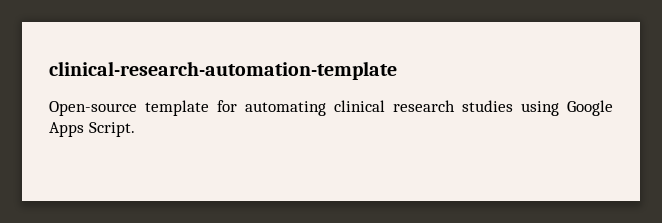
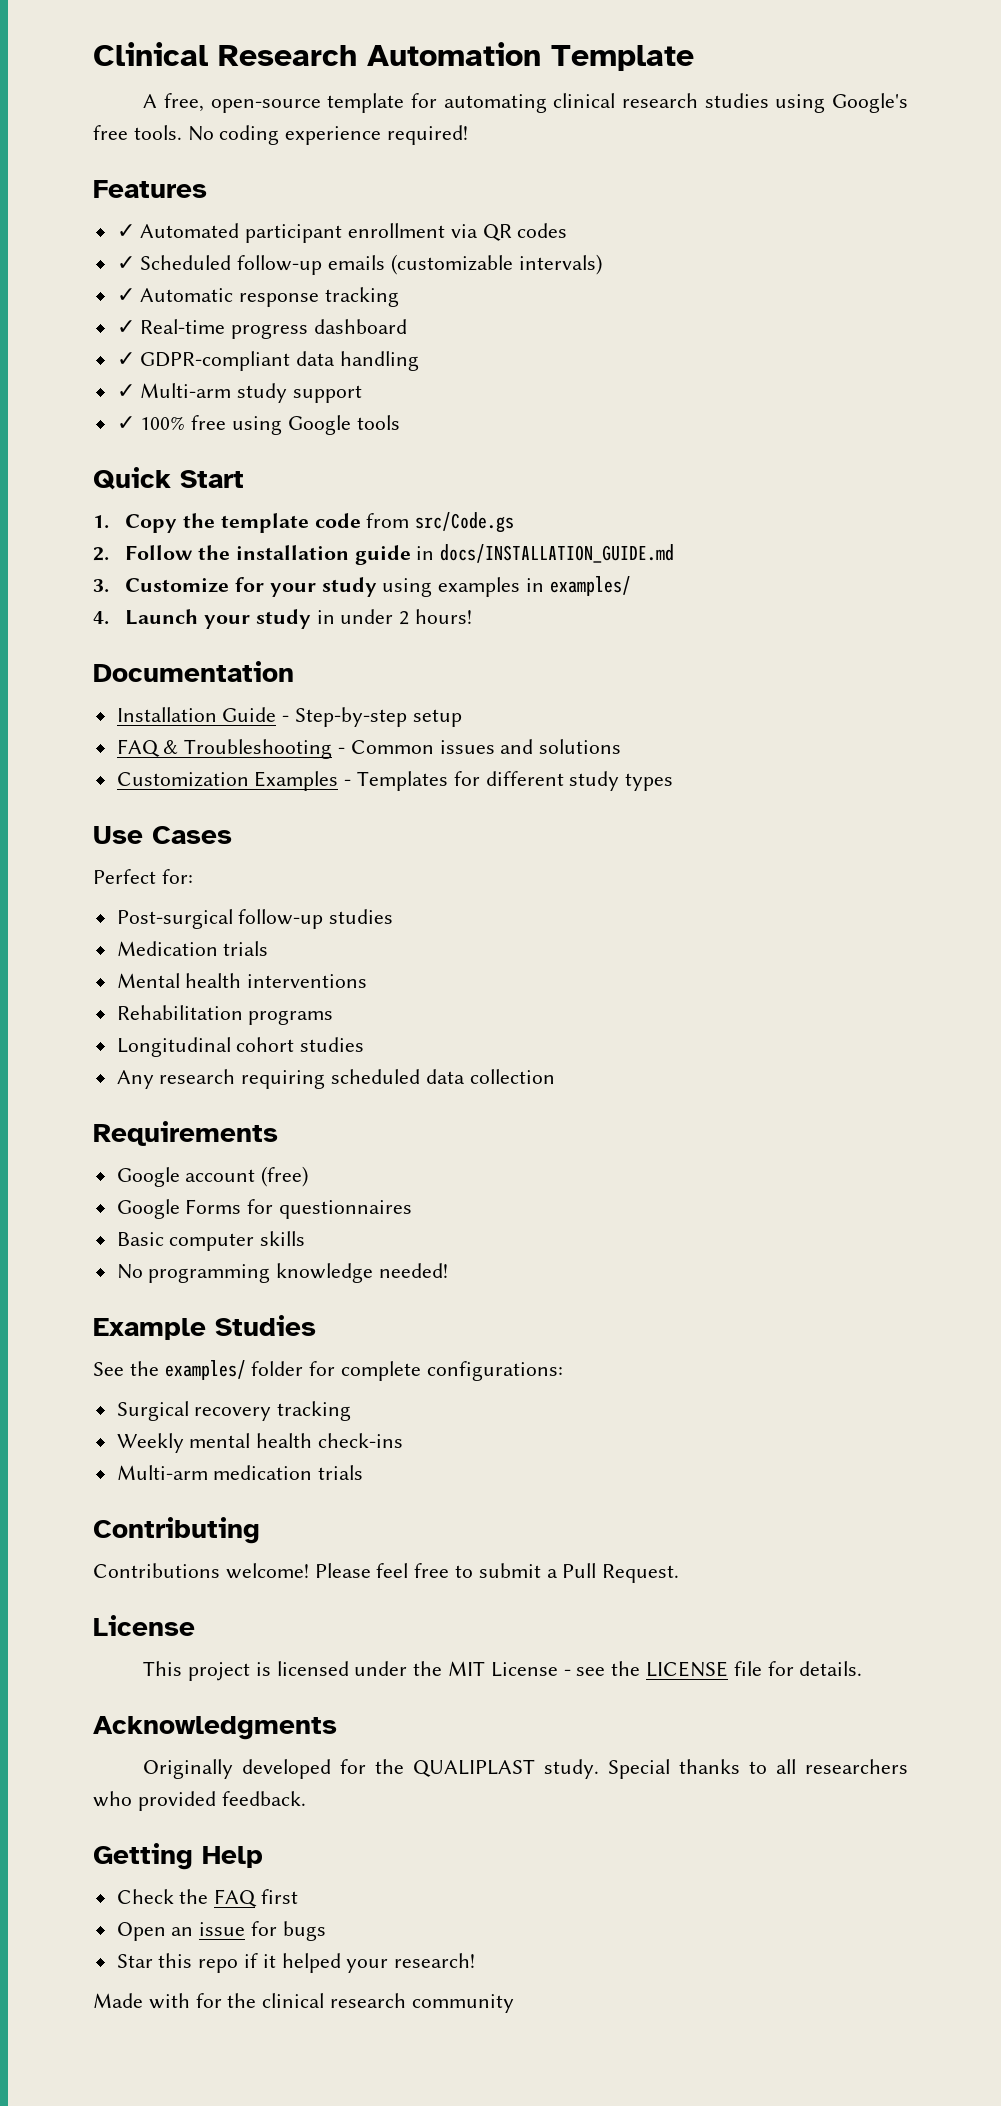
[49,61,397,80] [49,101,137,116] clinical-research-automation-template // Open-source -> [93,42,694,71] [143,93,321,113] Clinical Research Automation Template // A free, open-source
[567,100,613,116] [49,122,135,137] Google Apps Script. -> [832,93,908,113] [93,125,469,145] [93,180,207,198] [116,223,568,243] [116,254,602,275] [116,287,400,307] [116,319,408,339] [116,351,420,371] [116,383,363,403] [116,415,400,435] [93,467,244,490] [93,512,515,533] [93,544,675,565] [93,576,631,597] [93,609,473,629] [93,661,294,682] [116,707,462,727] [116,739,622,759] [116,771,674,791] [93,826,232,844] [93,869,193,884] [116,909,394,929] [116,941,269,956] [116,973,368,988] [116,1005,334,1025] [116,1037,365,1057] [116,1069,555,1089] [93,1121,278,1146] [116,1166,309,1187] [116,1199,413,1219] [116,1231,306,1251] [116,1263,449,1283] [93,1315,316,1340] [93,1360,563,1381] [116,1401,352,1421] [116,1433,404,1453] [116,1465,364,1480] [93,1517,260,1544] [93,1563,680,1583] [93,1615,195,1636] [143,1661,863,1681] [93,1716,337,1740] [143,1759,908,1779] [93,1791,306,1811] [93,1843,263,1870] [116,1889,299,1907] [116,1921,326,1941] [116,1953,476,1973] [93,1993,514,2013] Google's free tools. No coding experience required! // Features // ✓ Automated participant enrollment via QR codes // ✓ Scheduled follow-up emails (customizable intervals) // ✓ Automatic response tracking // ✓ Real-time progress dashboard // ✓ GDPR-compliant data handling // ✓ Multi-arm study support // ✓ 100% free using Google tools // Quick Start // 1. Copy the template code from src/Code.gs // 2. Follow the installation guide in docs/INSTALLATION_GUIDE.md // 3. Customize for your study using examples in examples/ // 4. Launch your study in under 2 hours! // Documentation // Installation Guide - Step-by-step setup // FAQ & Troubleshooting - Common issues and solutions // Customization Examples - Templates for different study types // Use Cases // Perfect for: // Post-surgical follow-up studies // Medication trials // Mental health interventions // Rehabilitation programs // Longitudinal cohort studies // Any research requiring scheduled data collection // Requirements // Google account (free) // Google Forms for questionnaires // Basic computer skills // No programming knowledge needed! // Example Studies // See the examples/ folder for complete configurations: // Surgical recovery tracking // Weekly mental health check-ins // Multi-arm medication trials // Contributing // Contributions welcome! Please feel free to submit a Pull Request. // License // This project is licensed under the MIT License - see the LICENSE file for details. // Acknowledgments // Originally developed for the QUALIPLAST study. Special thanks to all researchers who provided feedback. // Getting Help // Check the FAQ first // Open an issue for bugs // Star this repo if it helped your research! // Made with for the clinical research community

